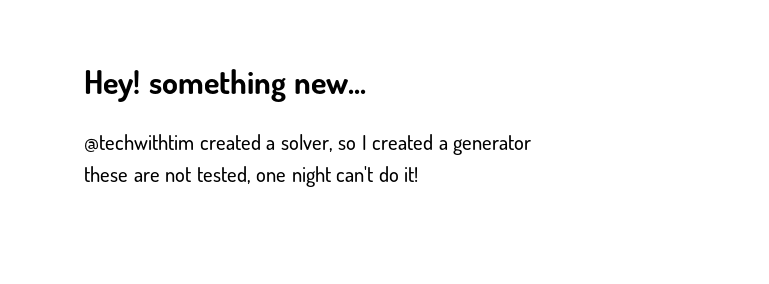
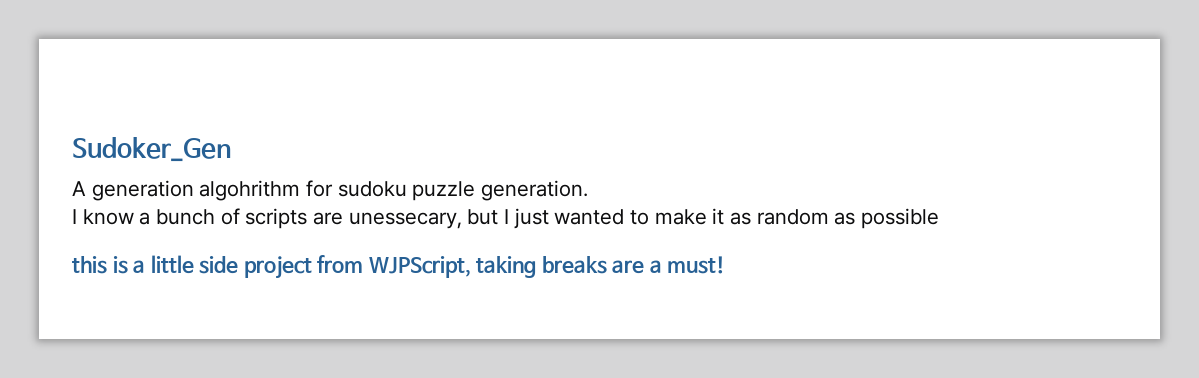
[84,69,367,102] [84,134,532,155] [84,166,419,187] Hey! something new... // @techwithtim created a solver, so I created a generator // these are not tested, one night can't do it! -> [72,137,231,162] [72,180,589,201] [72,208,940,229] [72,255,726,279] Sudoker_Gen // A generation algohrithm for sudoku puzzle generation. // I know a bunch of scripts are unessecary, but I just wanted to make it as random as possible // this is a little side project from WJPScript, taking breaks are a must!

